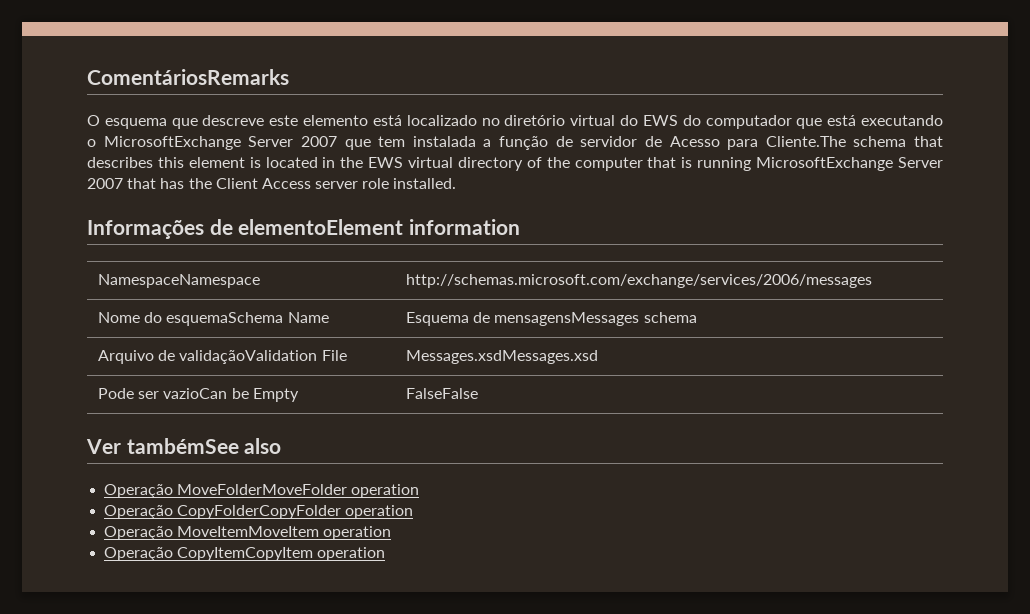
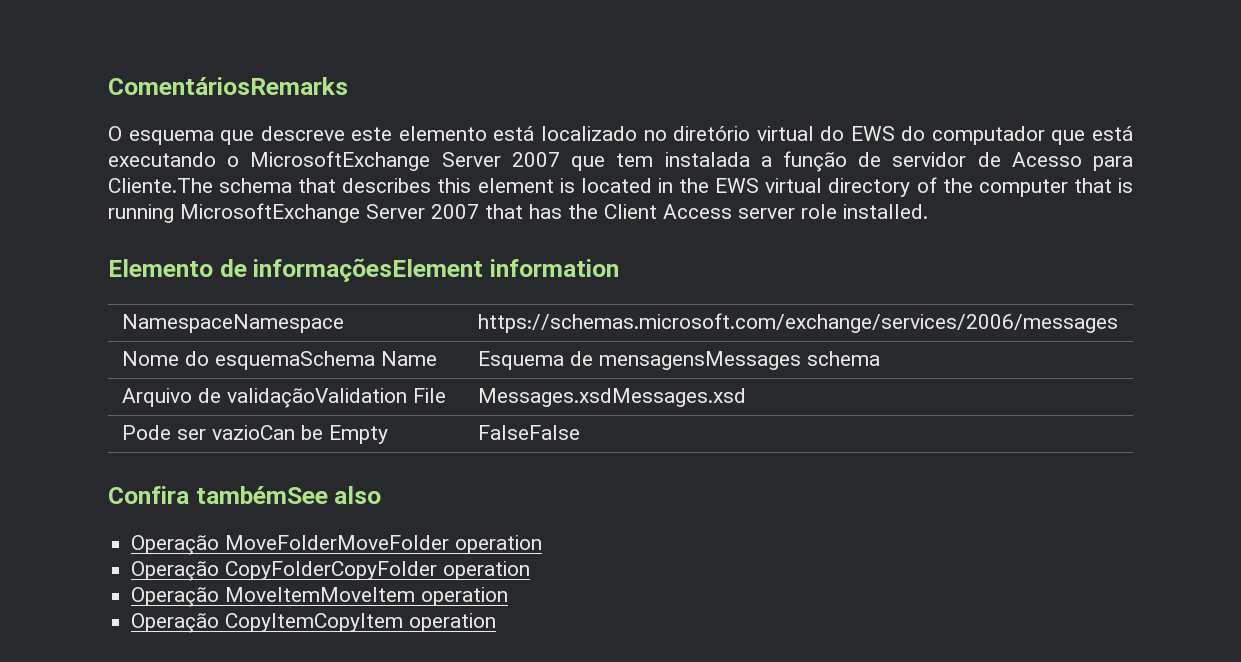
[87,219,404,239] Informações de elementoElement -> [108,258,484,282] Elemento de informaçõesElement
[406,274,873,288] http://schemas.microsoft.com/exchange/services/2006/messages -> [478,313,1119,333] https://schemas.microsoft.com/exchange/services/2006/messages
[86,439,121,454] Ver -> [108,486,189,504] Confira

